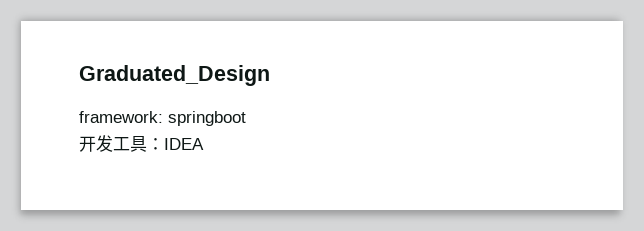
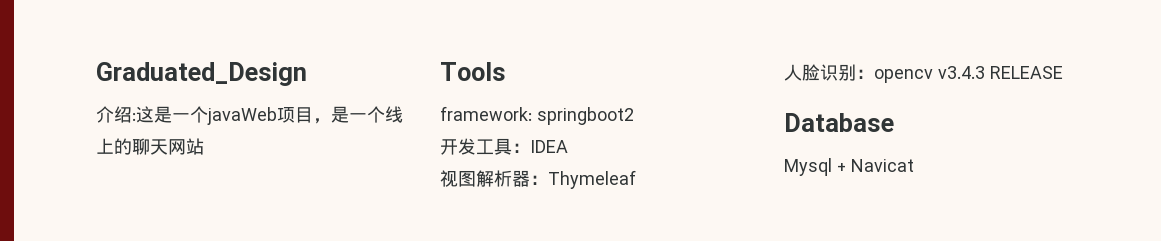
(270, 75) none -> [96,106,403,125] [96,138,204,155] [440,62,506,81] // 介绍:这是一个javaWeb项目，是一个线上的聊天网站 // Tools
[168,111,246,126] springboot -> [537,107,634,125] springboot2
(204, 144) none -> [440,170,636,189] [784,64,1063,83] [784,113,894,132] [784,158,914,176] // 视图解析器：Thymeleaf // 人脸识别：opencv v3.4.3 RELEASE // Database // Mysql + Navicat

